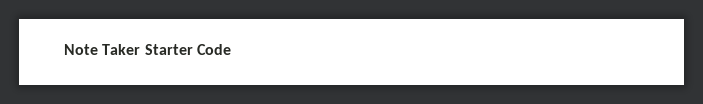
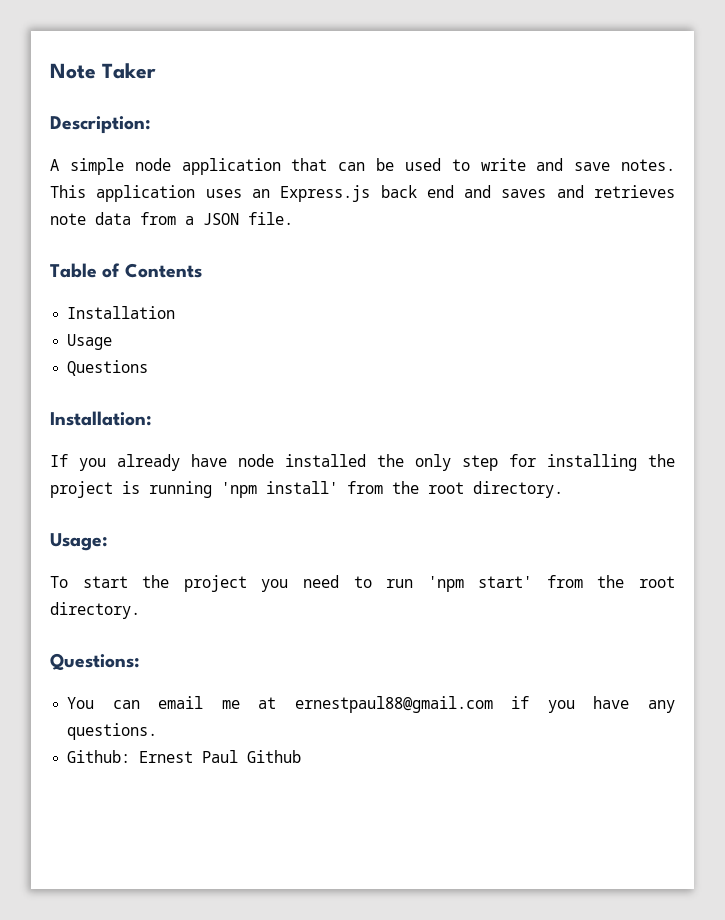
[144,44,231,55] Starter Code -> [50,116,151,134] [50,158,675,175] [50,185,675,202] [50,212,293,225] [50,263,202,278] [67,306,176,319] [67,334,113,350] [67,360,149,376] [50,411,152,426] [50,454,675,471] [50,481,563,498] [50,533,108,551] [50,575,675,592] [50,602,140,619] [50,653,140,671] [67,696,675,713] [67,723,158,740] [67,750,302,763] // Description: // A simple node application that can be used to write and save notes. This application uses an Express.js back end and saves and retrieves note data from a JSON file. // Table of Contents // Installation // Usage // Questions // Installation: // If you already have node installed the only step for installing the project is running 'npm install' from the root directory. // Usage: // To start the project you need to run 'npm start' from the root directory. // Questions: // You can email me at ernestpaul88@gmail.com if you have any questions. // Github: Ernest Paul Github

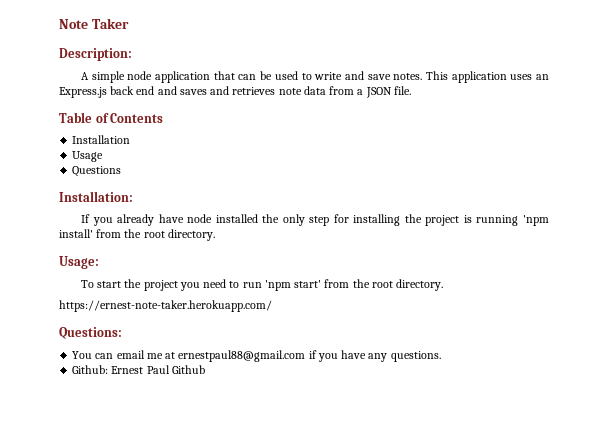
(140, 610) none -> [59,300,272,312] // https://ernest-note-taker.herokuapp.com/

